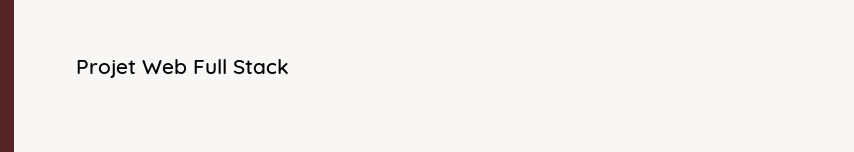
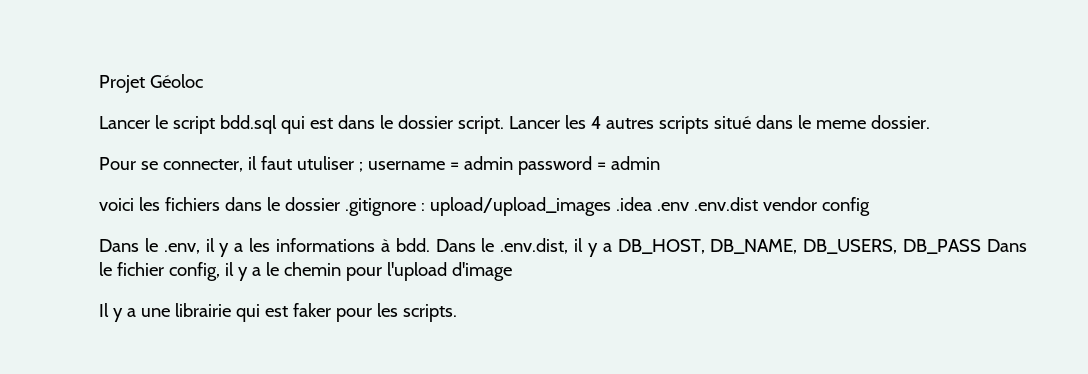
[142,59,289,74] Web Full Stack -> [149,74,203,88] [99,115,930,134] [99,156,660,175] [99,197,870,216] [99,238,1027,257] [99,262,512,281] [99,303,457,322] Géoloc // Lancer le script bdd.sql qui est dans le dossier script. Lancer les 4 autres scripts situé dans le meme dossier. // Pour se connecter, il faut utuliser ; username = admin password = admin // voici les fichiers dans le dossier .gitignore : upload/upload_images .idea .env .env.dist vendor config // Dans le .env, il y a les informations à bdd. Dans le .env.dist, il y a DB_HOST, DB_NAME, DB_USERS, DB_PASS Dans le fichier config, il y a le chemin pour l'upload d'image // Il y a une librairie qui est faker pour les scripts.

